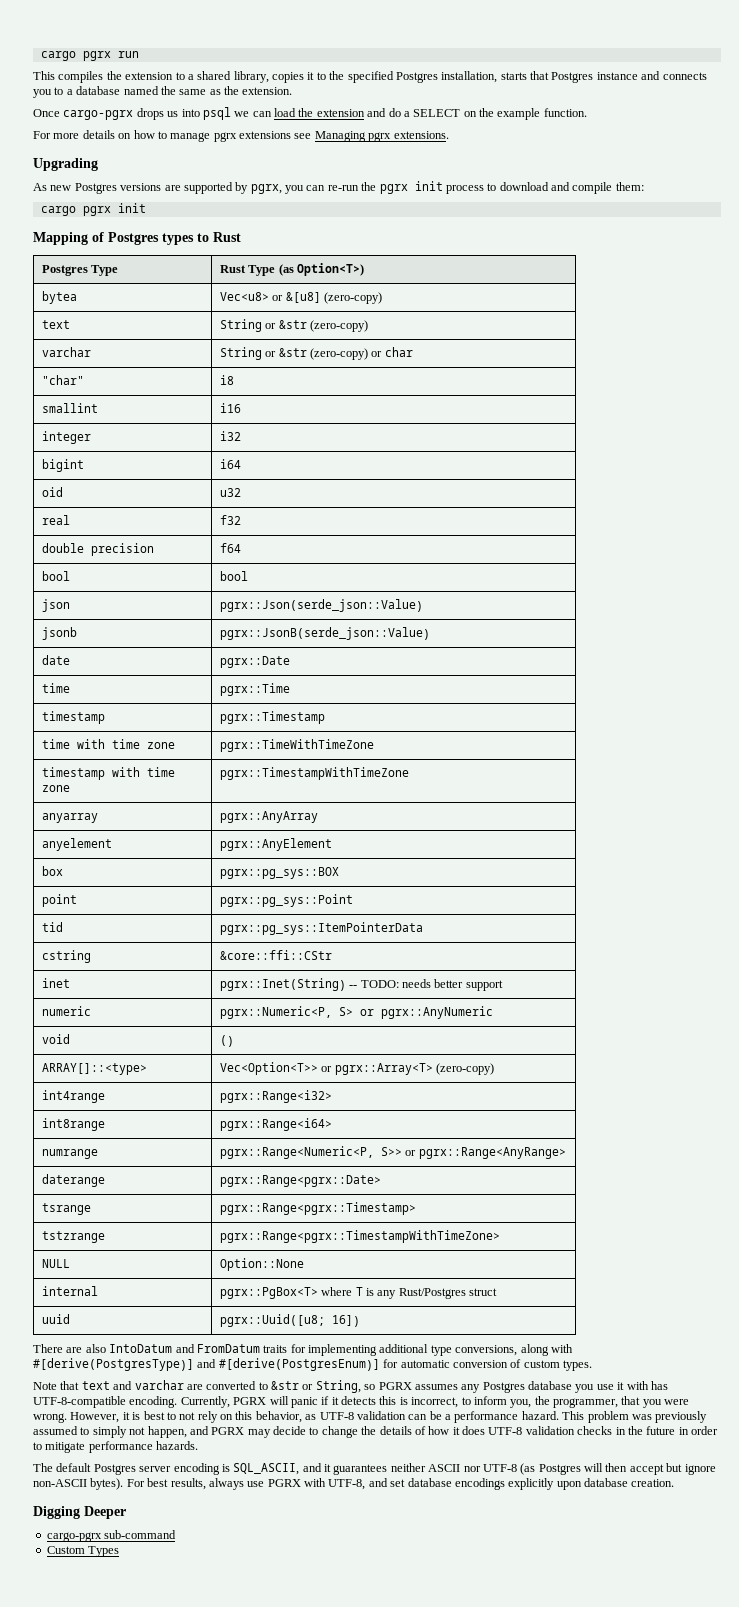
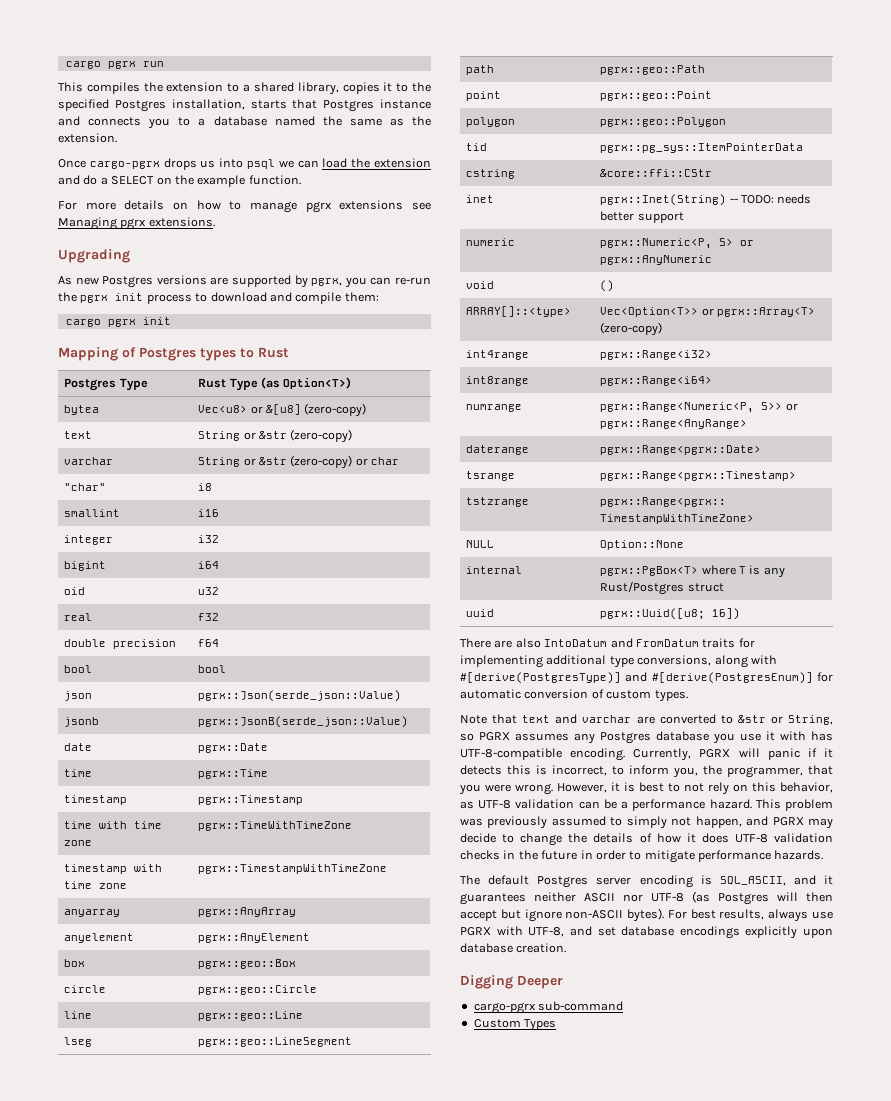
[219,867,339,879] [41,894,77,907] [219,894,353,907] pgrx::pg_sys::BOX // point | pgrx::pg_sys::Point -> [198,959,297,969] [64,985,107,993] [198,985,318,995] [64,1011,93,1019] [198,1011,304,1021] [64,1037,93,1047] [198,1037,353,1047] [466,65,495,75] [600,65,706,75] [466,91,502,101] [600,91,713,101] [466,117,516,127] [600,117,727,127] pgrx::geo::Box // circle | pgrx::geo::Circle // line | pgrx::geo::Line // lseg | pgrx::geo::LineSegment // path | pgrx::geo::Path // point | pgrx::geo::Point // polygon | pgrx::geo::Polygon

